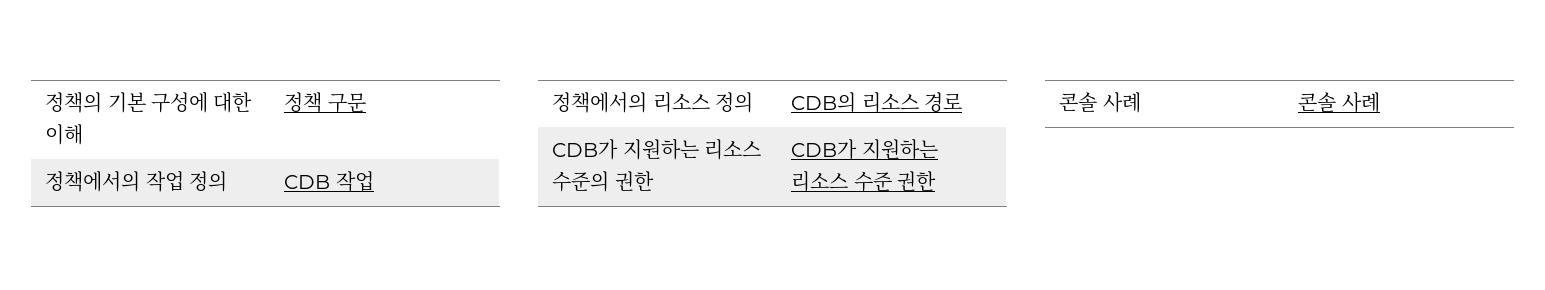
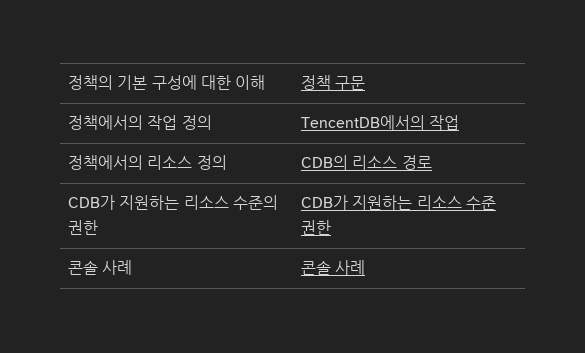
[284,175,331,189] CDB -> [300,115,425,130] TencentDB에서의

